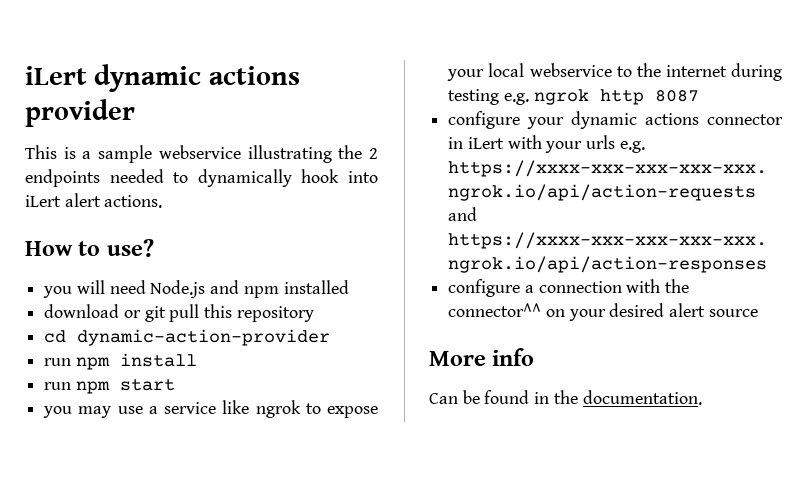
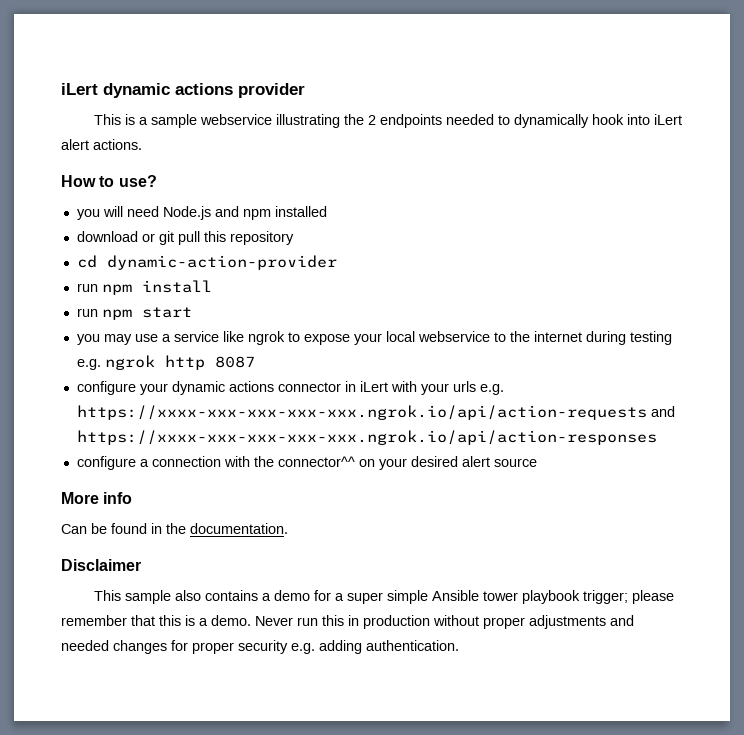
(702, 397) none -> [61,559,141,571] [93,590,674,604] [61,615,634,629] [61,640,459,654] // Disclaimer // This sample also contains a demo for a super simple Ansible tower playbook trigger; please remember that this is a demo. Never run this in production without proper adjustments and needed changes for proper security e.g. adding authentication.

